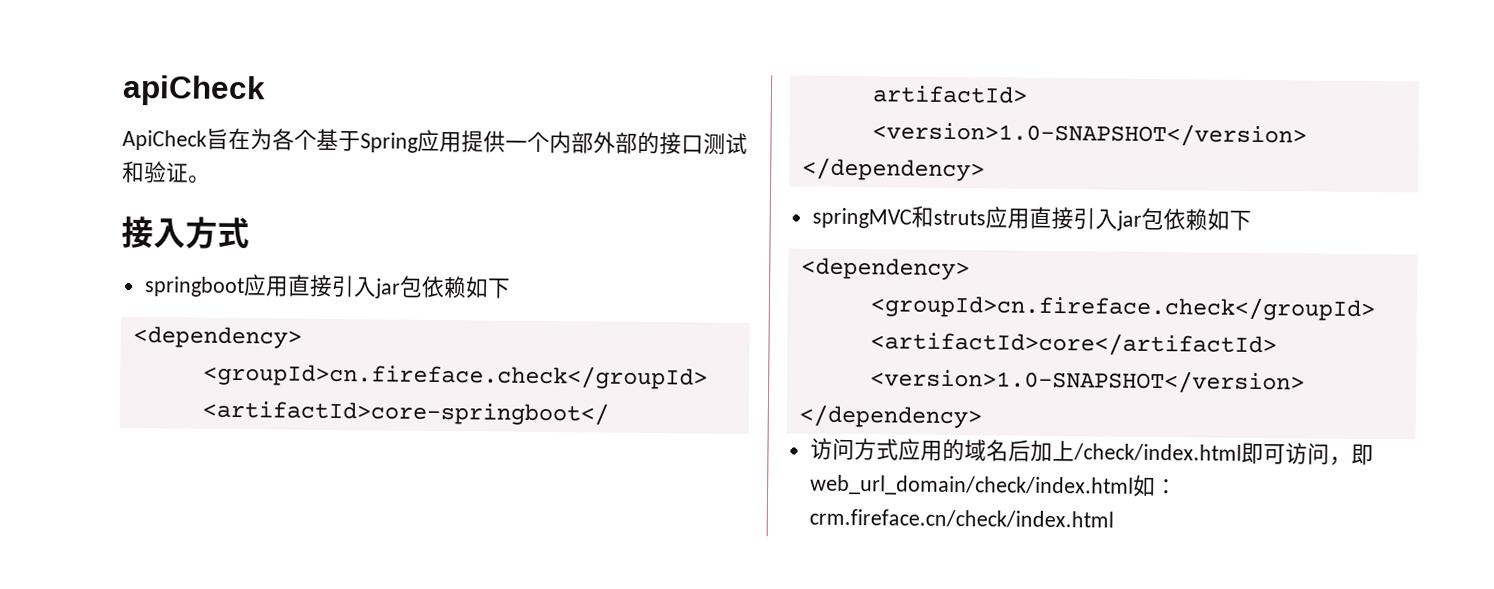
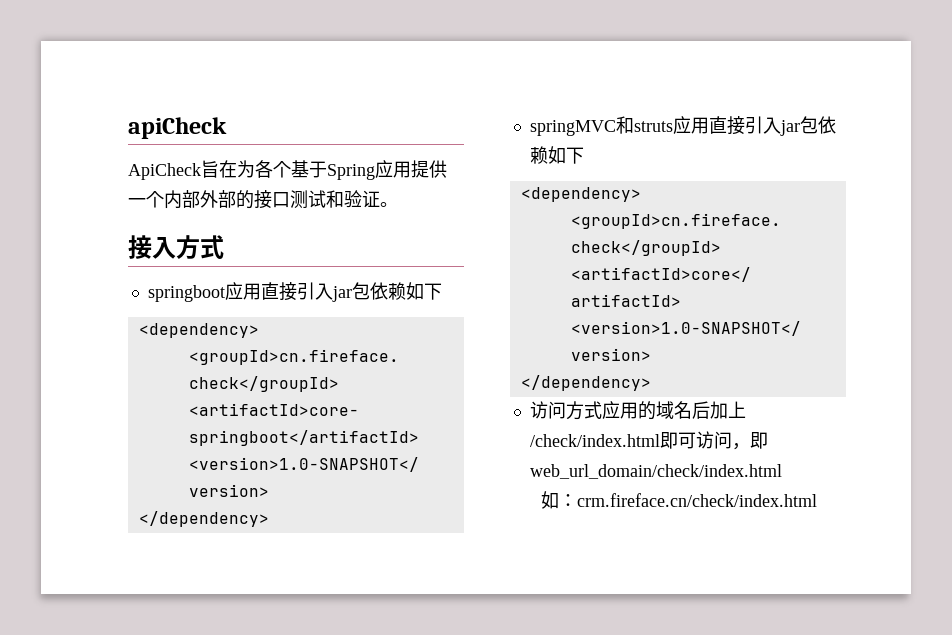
(1134, 485) none -> (782, 471) //

